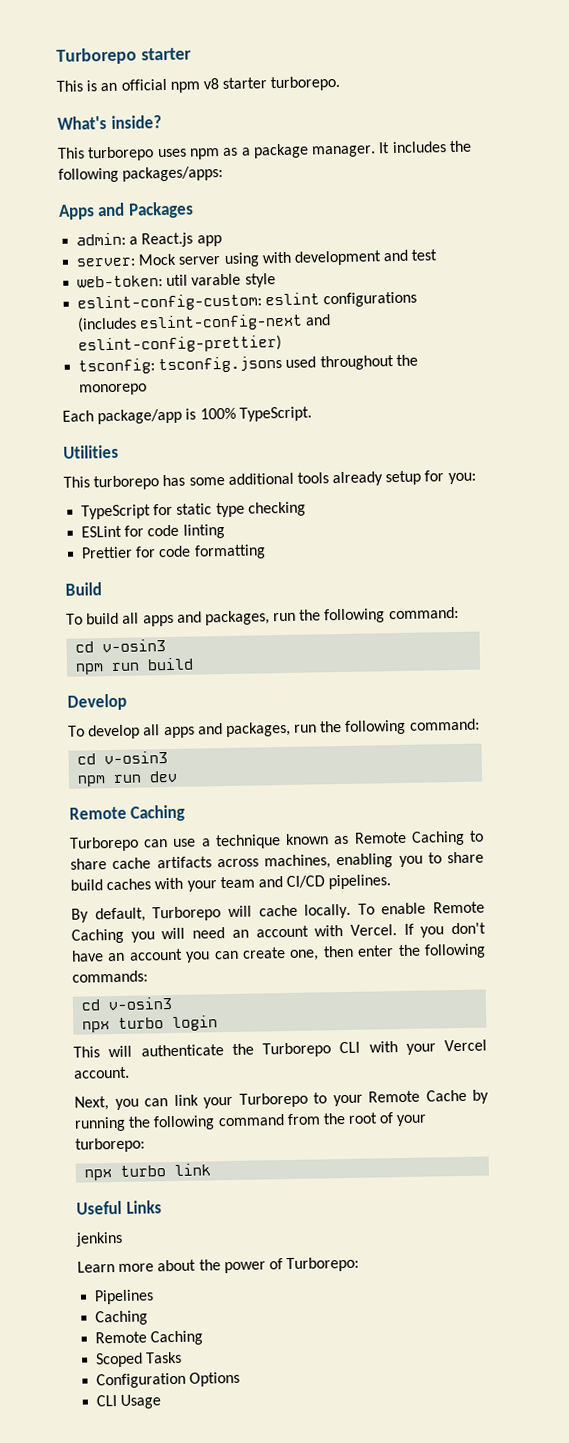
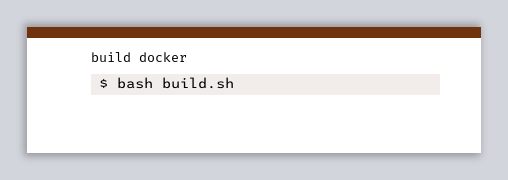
[56,47,192,65] [56,75,341,93] [57,115,162,130] [57,140,473,162] [58,165,224,183] [58,201,194,220] [76,232,222,248] [76,249,438,267] [77,273,276,288] [77,291,418,312] [77,313,332,333] [78,334,283,354] [78,354,418,375] [79,383,148,396] [62,406,312,425] [63,444,119,459] [63,470,476,491] [81,501,306,520] [81,524,225,539] [81,544,266,560] [65,582,102,596] [66,606,459,627] [75,639,167,653] [75,657,195,675] [67,693,127,711] [68,718,480,740] [77,751,169,765] [77,770,179,787] [69,804,186,822] [69,830,484,852] [70,851,484,870] [70,874,392,892] [71,901,485,923] [71,922,486,944] [71,943,486,963] [72,970,148,983] [81,996,174,1011] [82,1015,219,1033] [73,1039,487,1058] [74,1066,130,1079] [74,1089,489,1111] [74,1112,428,1132] [75,1137,145,1153] [84,1163,212,1181] [76,1200,162,1215] [75,1231,123,1247] [77,1256,360,1274] [94,1289,155,1305] [95,1310,149,1326] [95,1330,204,1346] [95,1351,183,1368] [96,1371,241,1389] [96,1394,162,1409] Turborepo starter // This is an official npm v8 starter turborepo. // What's inside? // This turborepo uses npm as a package manager. It includes the following packages/apps: // Apps and Packages // admin: a React.js app // server: Mock server using with development and test // web-token: util varable style // eslint-config-custom: eslint configurations (includes eslint-config-next and eslint-config-prettier) // tsconfig: tsconfig.jsons used throughout the monorepo // Each package/app is 100% TypeScript. // Utilities // This turborepo has some additional tools already setup for you: // TypeScript for static type checking // ESLint for code linting // Prettier for code formatting // Build // To build all apps and packages, run the following command: // cd v-osin3 // npm run build // Develop // To develop all apps and packages, run the following command: // cd v-osin3 // npm run dev // Remote Caching // Turborepo can use a technique known as Remote Caching to share cache artifacts across machines, enabling you to share build caches with your team and CI/CD pipelines. // By default, Turborepo will cache locally. To enable Remote Caching you will need an account with Vercel. If you don't have an account you can create one, then enter the following commands: // cd v-osin3 // npx turbo login // This will authenticate the Turborepo CLI with your Vercel account. // Next, you can link your Turborepo to your Remote Cache by running the following command from the root of your turborepo: // npx turbo link // Useful Links // jenkins // Learn more about the power of Turborepo: // Pipelines // Caching // Remote Caching // Scoped Tasks // Configuration Options // CLI Usage -> [91,52,187,62] [98,77,234,89] build docker // $ bash build.sh

